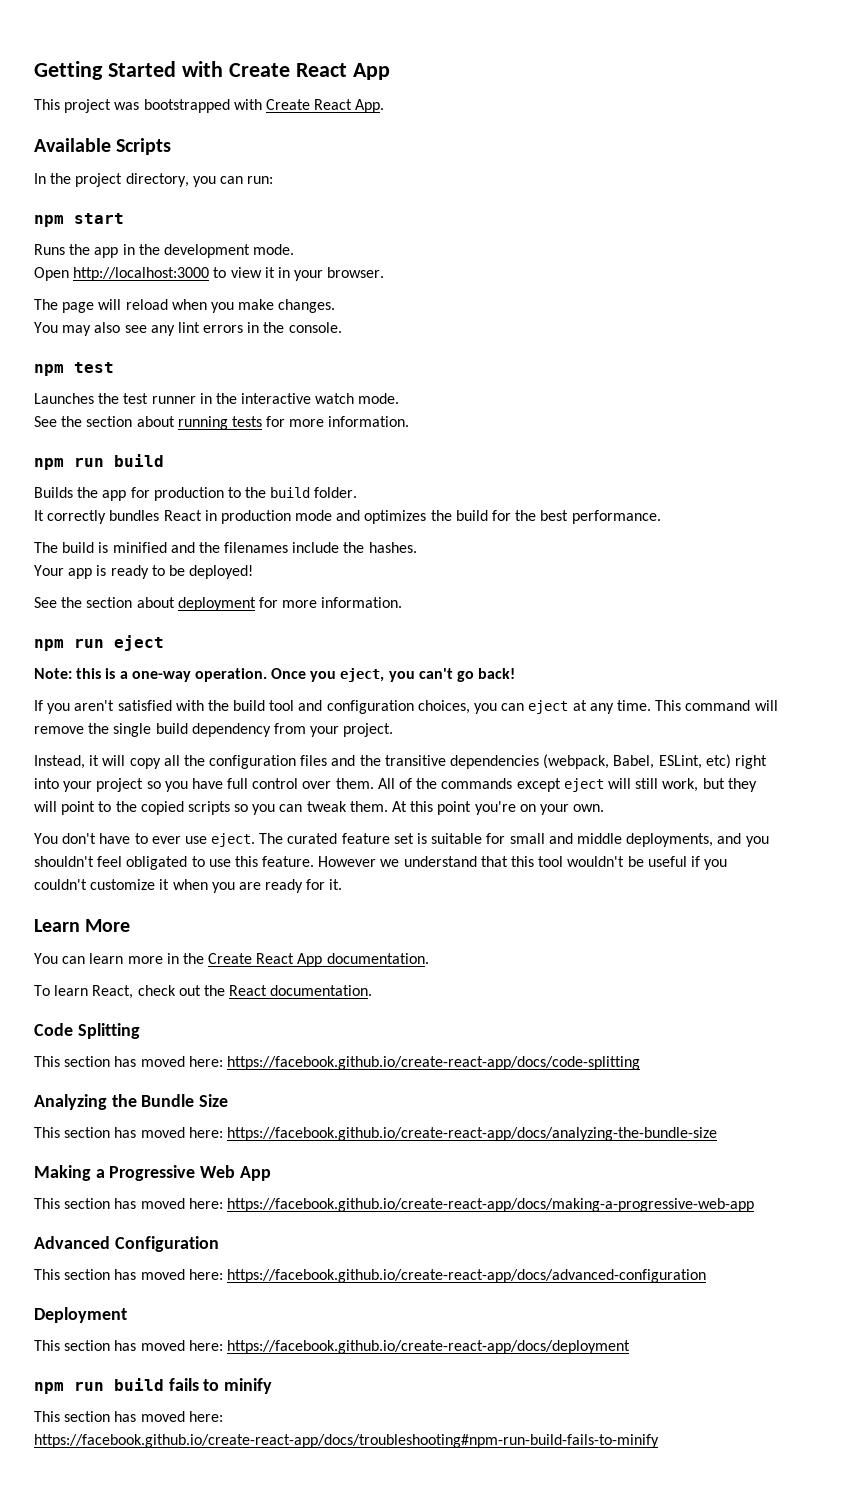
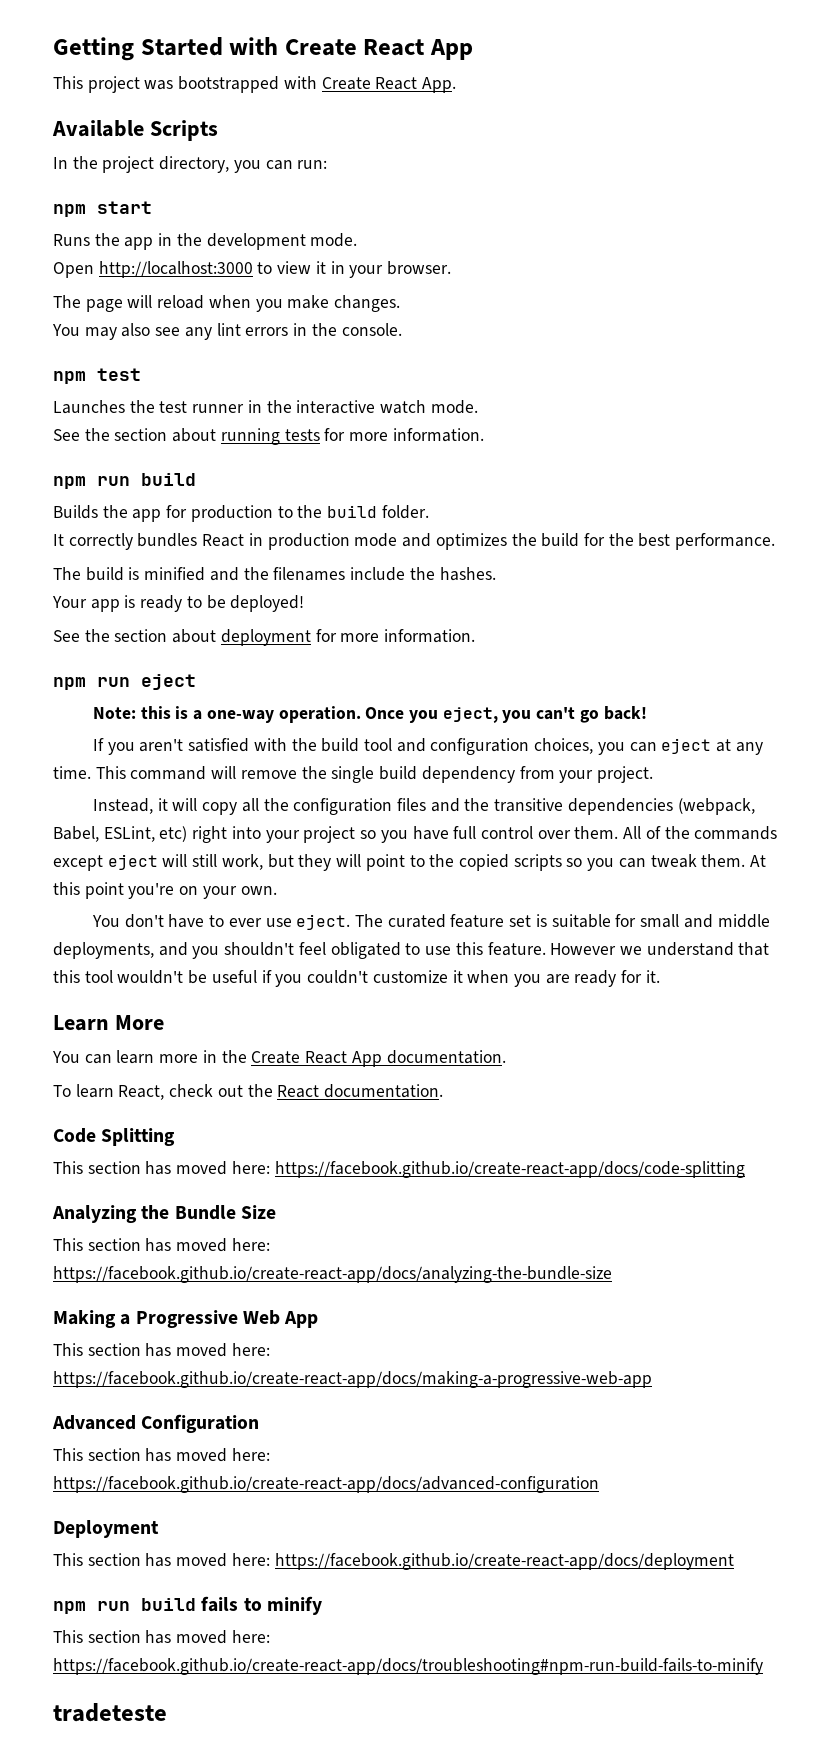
(659, 1441) none -> [53,1703,167,1722] // tradeteste

